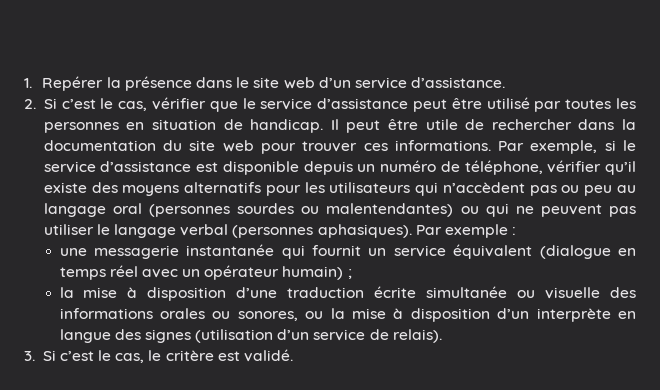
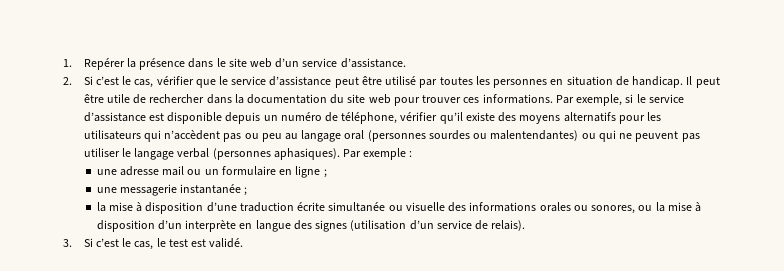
[93,244,637,259] [59,265,344,280] messagerie instantanée qui fournit un service équivalent (dialogue en temps réel avec un opérateur humain) -> [119,166,327,178] [96,184,242,196] adresse mail ou un formulaire en ligne ; // une messagerie instantanée
[165,350,214,361] critère -> [168,239,188,247] test

